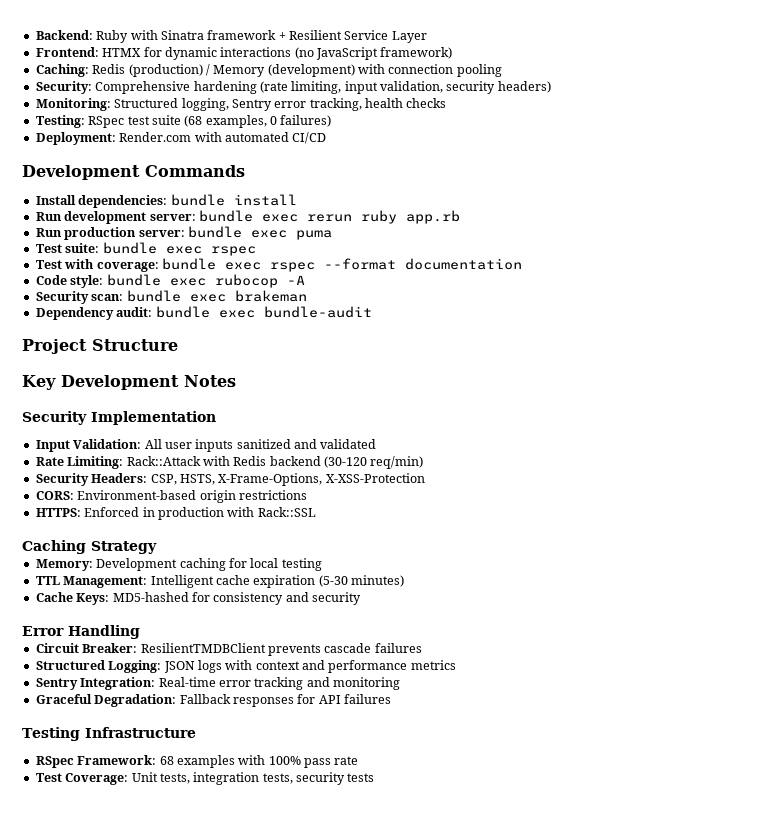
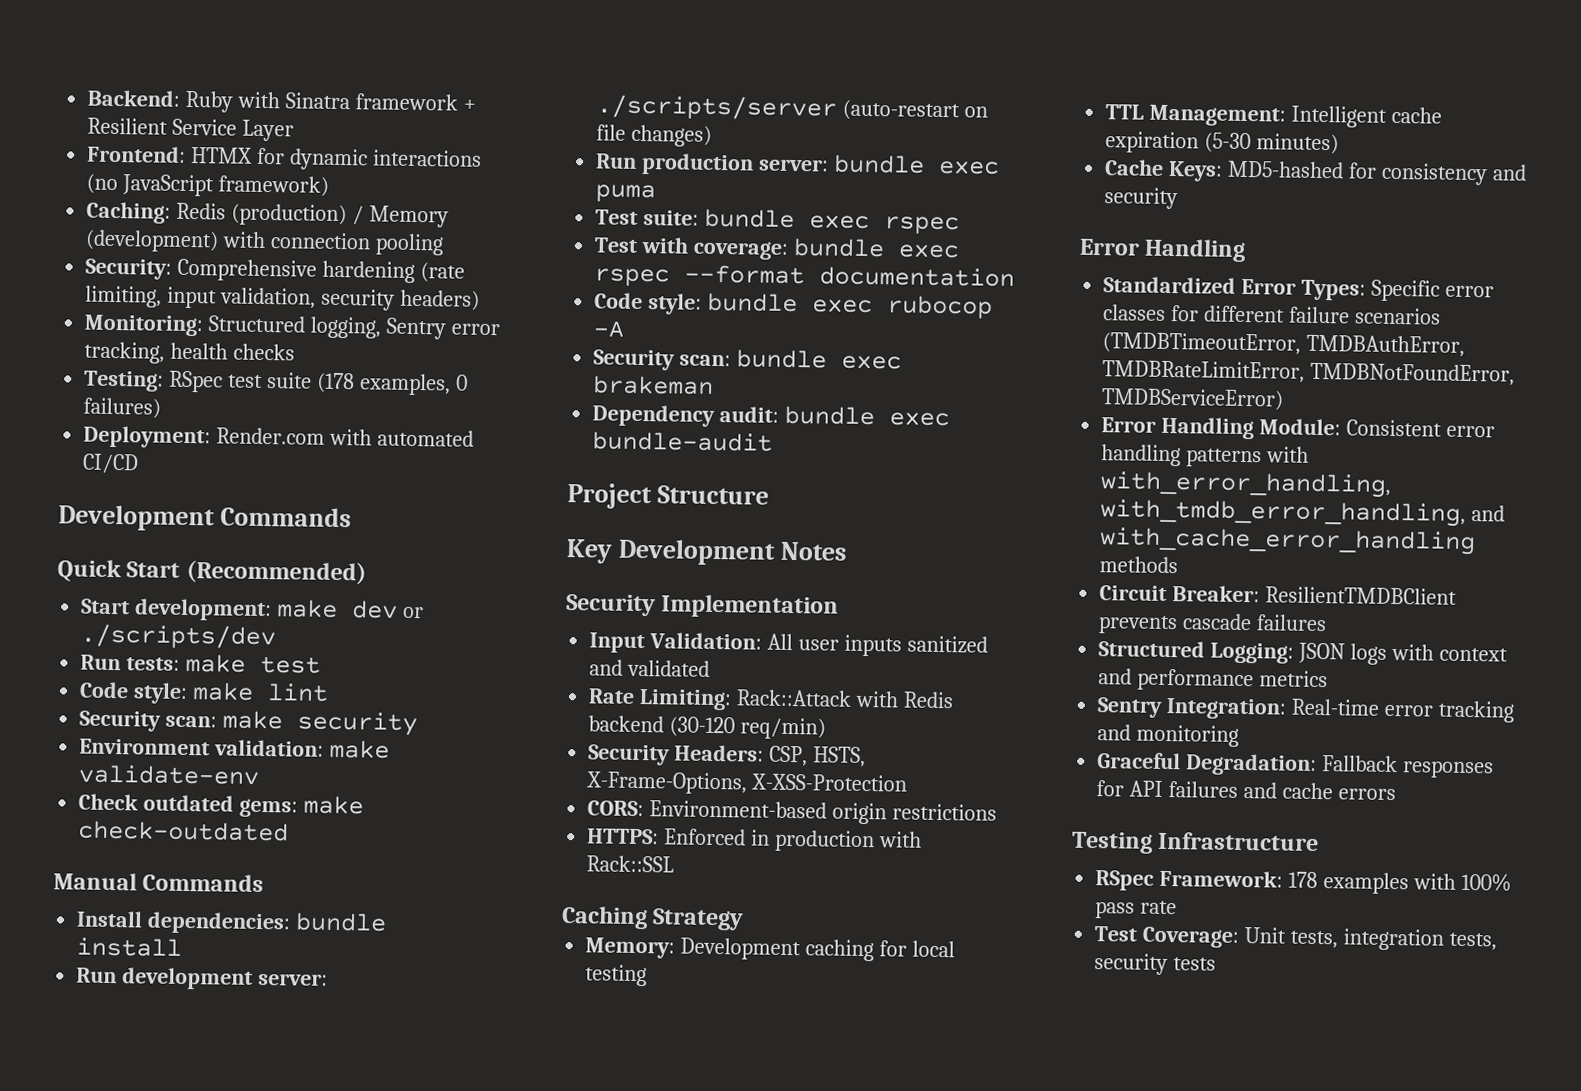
[184,115,203,127] (68 -> [315,372,355,394] (178
(245, 171) none -> [57,559,367,585] [81,598,425,622] [80,623,277,650] [80,653,322,674] [79,681,330,705] [79,710,419,737] [79,738,391,759] [78,764,261,785] [78,793,365,818] [78,820,290,842] [53,872,265,893] // Quick Start (Recommended) // Start development: make dev or ./scripts/dev // Run tests: make test // Code style: make lint // Security scan: make security // Environment validation: make validate-env // Check outdated gems: make check-outdated // Manual Commands
[198,210,460,224] bundle exec rerun ruby app.rb -> [596,94,989,122] [596,124,713,147] ./scripts/server (auto-restart on file changes)
(140, 632) none -> [1103,276,1494,302] [1103,304,1441,325] [1102,332,1466,357] [1102,360,1516,386] [1101,388,1285,411] [1101,416,1495,440] [1101,444,1310,468] [1100,471,1392,498] [1100,499,1506,527] [1099,527,1477,556] [1099,556,1179,574] // Standardized Error Types: Specific error classes for different failure scenarios (TMDBTimeoutError, TMDBAuthError, TMDBRateLimitError, TMDBNotFoundError, TMDBServiceError) // Error Handling Module: Consistent error handling patterns with with_error_handling, with_tmdb_error_handling, and with_cache_error_handling methods
(391, 699) none -> [1243,782,1396,801] and cache errors
[159,756,174,765] 68 -> [1288,871,1319,889] 178

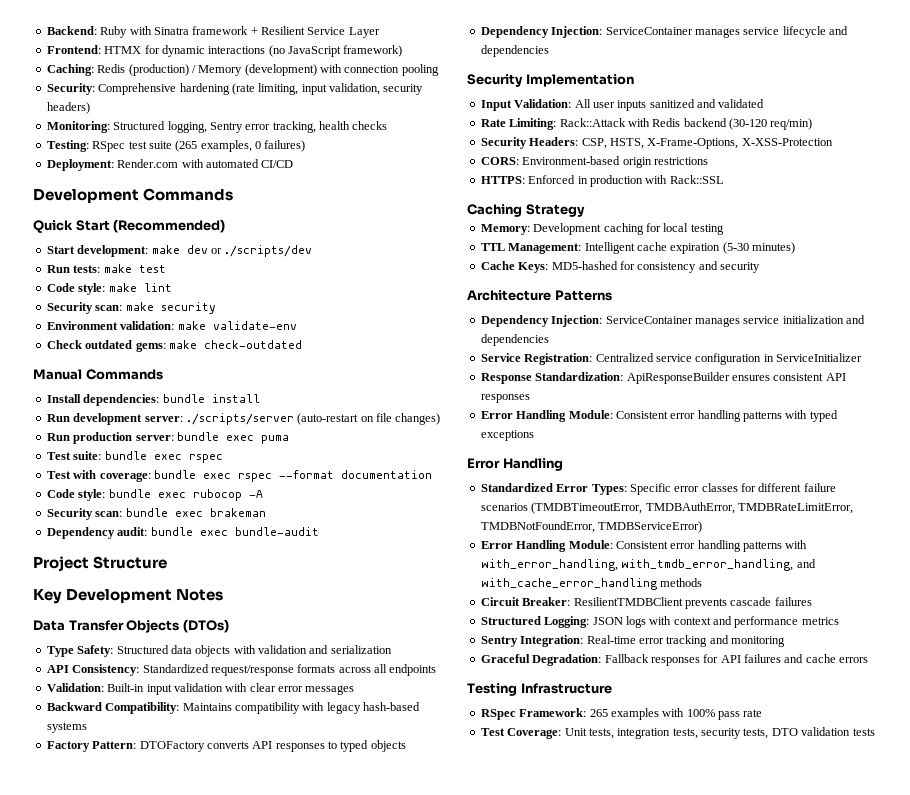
[315,372,355,394] (178 -> [175,140,198,152] (265
(848, 551) none -> [33,619,229,633] [46,645,392,657] [46,664,437,676] [46,683,355,695] [46,702,420,714] [46,722,87,733] [46,740,406,752] [480,26,848,38] [480,45,549,57] // Data Transfer Objects (DTOs) // Type Safety: Structured data objects with validation and serialization // API Consistency: Standardized request/response formats across all endpoints // Validation: Built-in input validation with clear error messages // Backward Compatibility: Maintains compatibility with legacy hash-based systems // Factory Pattern: DTOFactory converts API responses to typed objects // Dependency Injection: ServiceContainer manages service lifecycle and dependencies
(1179, 198) none -> [467,290,612,301] [480,315,865,327] [480,334,549,346] [480,353,862,365] [480,372,846,384] [480,394,530,403] [480,410,838,422] [480,430,534,441] // Architecture Patterns // Dependency Injection: ServiceContainer manages service initialization and dependencies // Service Registration: Centralized service configuration in ServiceInitializer // Response Standardization: ApiResponseBuilder ensures consistent API responses // Error Handling Module: Consistent error handling patterns with typed exceptions
[1288,871,1319,889] 178 -> [589,709,608,717] 265
(1169, 964) none -> [743,727,851,739] tests, DTO validation

